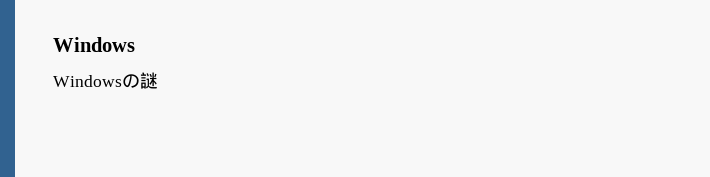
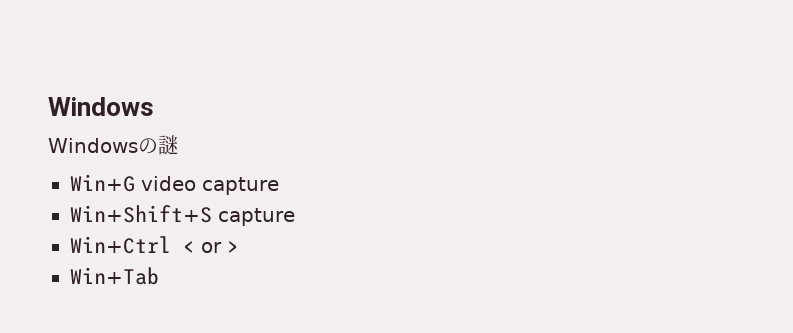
(158, 80) none -> [70,174,279,195] [70,205,295,226] [70,236,239,254] [70,267,159,285] // Win+G video capture // Win+Shift+S capture // Win+Ctrl < or > // Win+Tab

